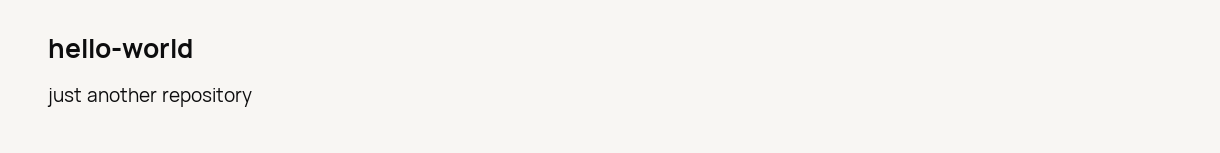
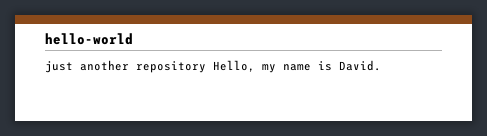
(253, 97) none -> [213,60,381,73] Hello, my name is David.

